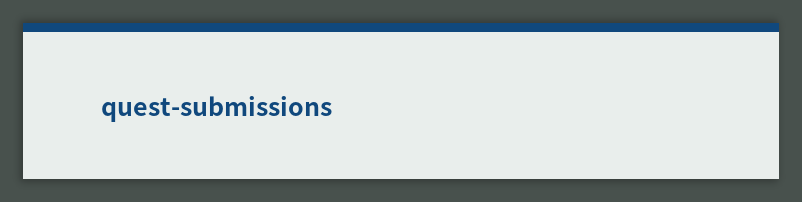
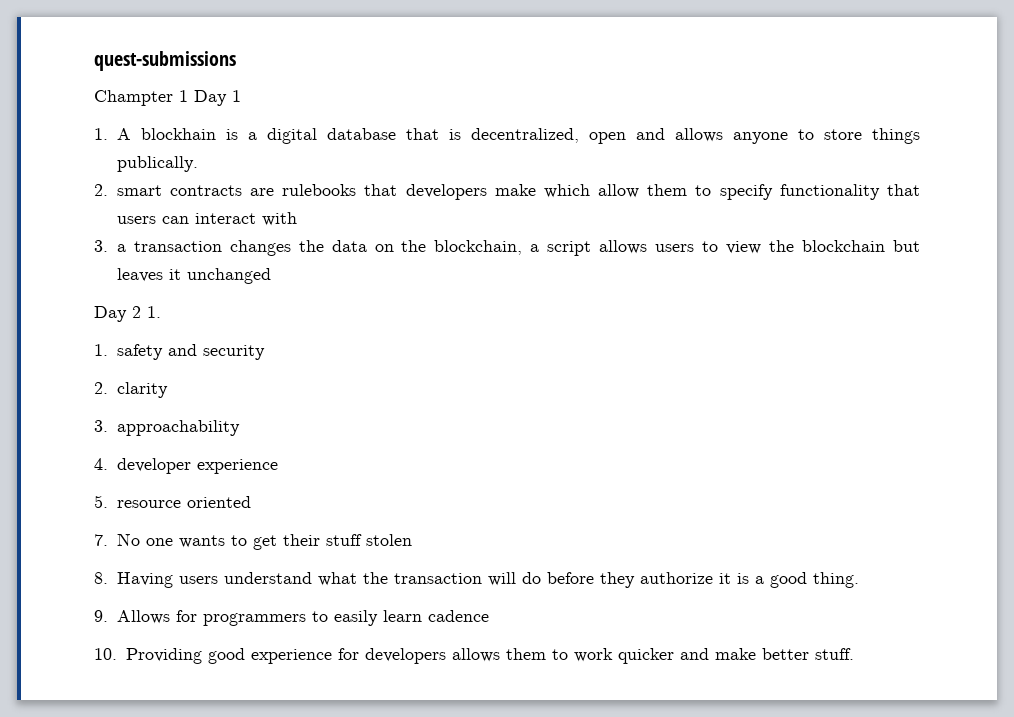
(332, 109) none -> [94,90,241,106] [94,128,920,144] [116,156,198,172] [94,184,920,200] [116,212,297,226] [94,240,920,256] [116,268,271,284] [94,306,161,322] [94,344,265,360] [94,382,168,398] [94,420,240,436] [94,458,278,474] [94,495,251,508] [94,533,412,550] [94,572,859,588] [94,610,489,626] [94,648,854,664] // Champter 1 Day 1 // 1. A blockhain is a digital database that is decentralized, open and allows anyone to store things publically. // 2. smart contracts are rulebooks that developers make which allow them to specify functionality that users can interact with // 3. a transaction changes the data on the blockchain, a script allows users to view the blockchain but leaves it unchanged // Day 2 1. // 1. safety and security // 2. clarity // 3. approachability // 4. developer experience // 5. resource oriented // 7. No one wants to get their stuff stolen // 8. Having users understand what the transaction will do before they authorize it is a good thing. // 9. Allows for programmers to easily learn cadence // 10. Providing good experience for developers allows them to work quicker and make better stuff.

